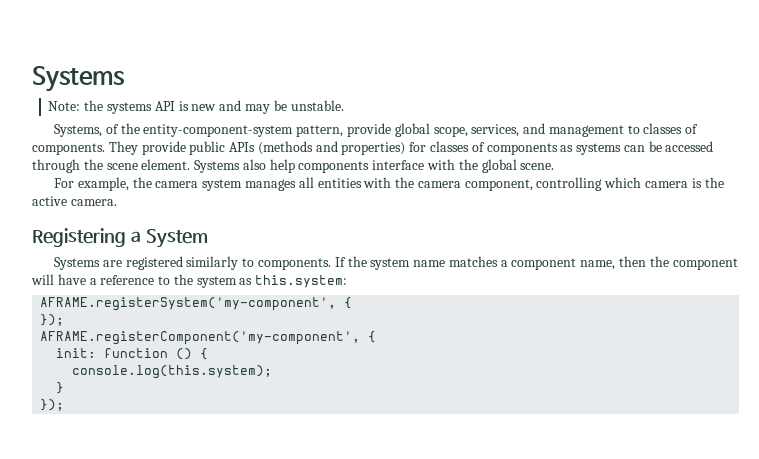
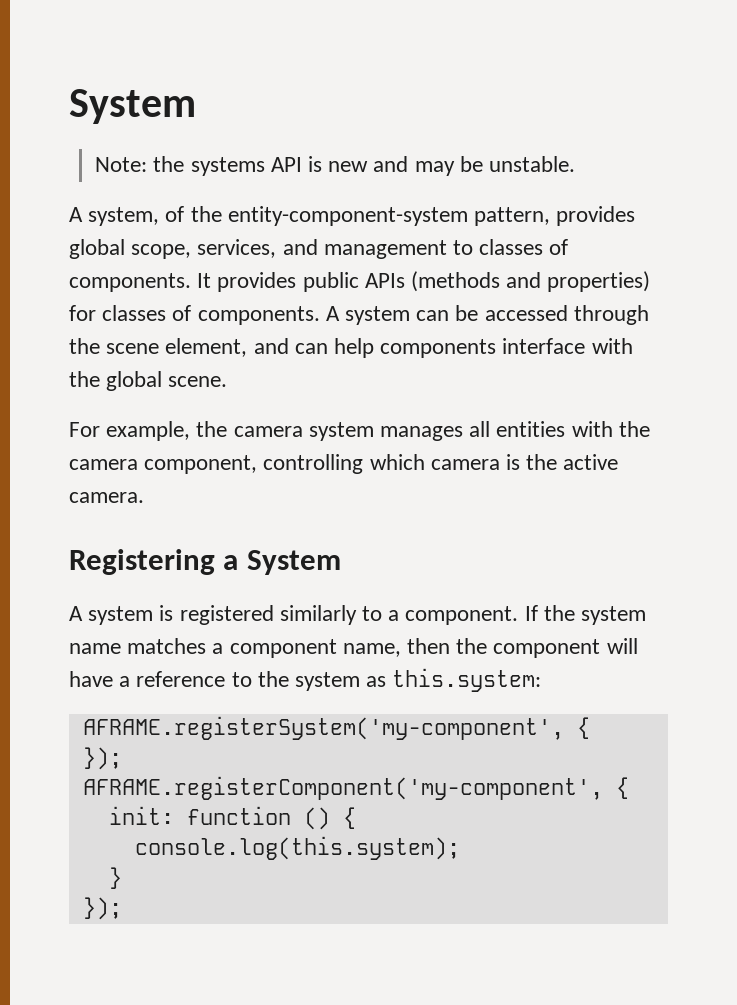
[32,66,125,92] Systems -> [69,89,196,124] System
[54,124,103,137] Systems, -> [69,207,160,226] A system,
[346,123,391,137] provide -> [556,206,636,226] provides
[108,141,186,155] They provide -> [197,272,297,292] It provides
[486,143,622,155] components as systems -> [197,306,411,325] components. A system
[141,159,266,173] element. Systems also -> [165,338,328,357] element, and can
[54,257,122,270] Systems are -> [69,605,174,625] A system is
[257,258,331,270] components. -> [388,606,519,625] a component.

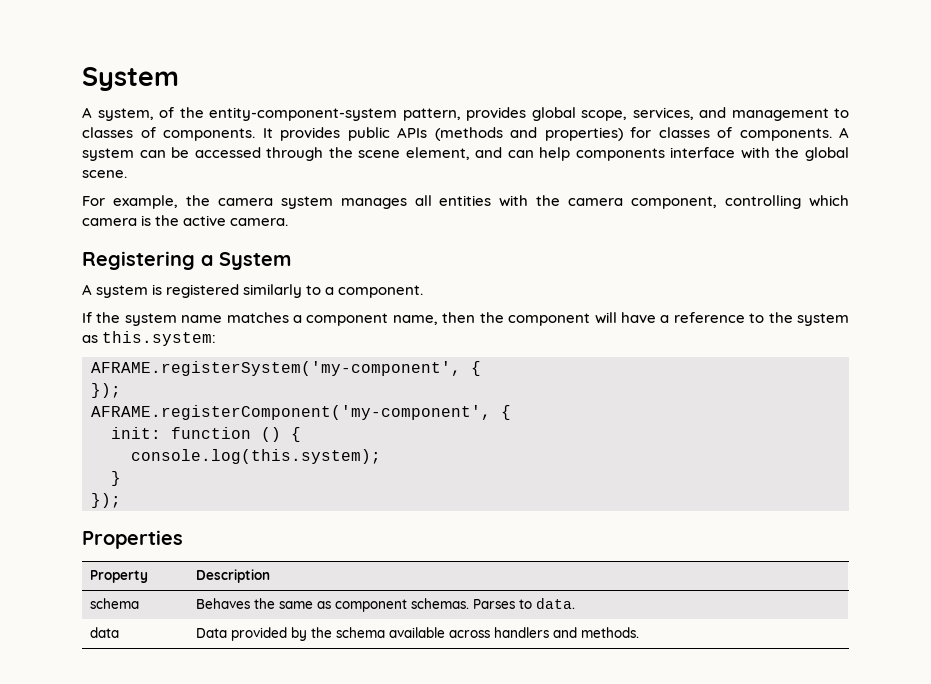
[69,89,196,124] [95,156,576,176] System // Note: the systems API is new and may be unstable. -> [82,67,179,91] System
(519, 615) none -> (424, 291) //
(122, 908) none -> [82,530,183,549] [90,570,149,583] [196,569,271,583] [90,598,140,609] [196,598,576,612] [90,627,120,638] [196,627,640,641] // Properties // Property | Description // schema | Behaves the same as component schemas. Parses to data. // data | Data provided by the schema available across handlers and methods.

